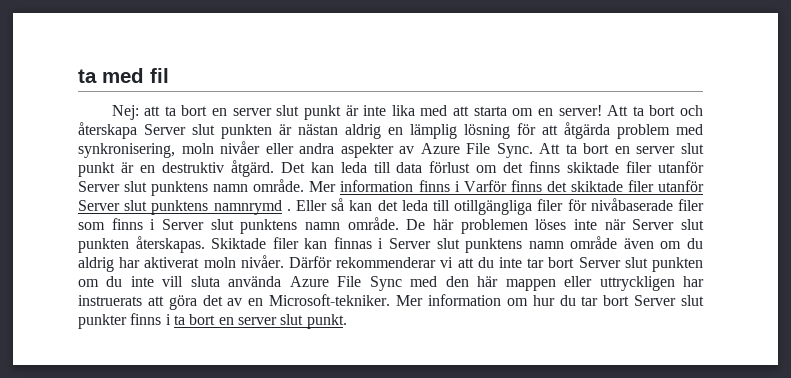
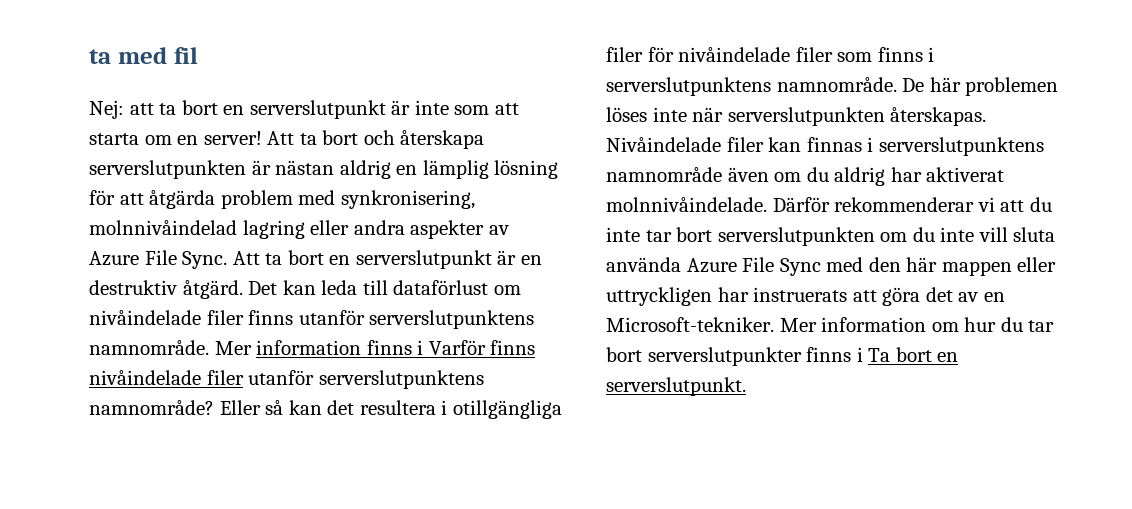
[232,105,448,120] server slut punkt är inte lika med -> [249,100,490,119] serverslutpunkt är inte som
[144,124,272,139] Server slut punkten -> [89,160,246,179] serverslutpunkten
[181,141,261,154] moln nivåer -> [89,220,305,239] molnnivåindelad lagring
[636,143,705,154] [78,162,115,177] server slut punkt -> [355,250,492,269] serverslutpunkt
[396,161,704,173] [78,179,305,196] data förlust om det finns skiktade filer utanför Server slut punktens namn område. -> [393,280,521,295] [89,310,535,329] [89,340,209,355] dataförlust om nivåindelade filer finns utanför serverslutpunktens namnområde.
[546,180,704,192] [78,200,291,215] det skiktade filer utanför Server slut punktens namnrymd . -> [89,370,484,389] [89,400,214,415] nivåindelade filer utanför serverslutpunktens namnområde?
[401,200,450,211] leda till -> [359,400,448,415] resultera i
[590,198,673,211] nivåbaserade -> [678,47,791,62] nivåindelade
[162,217,399,234] Server slut punktens namn område. -> [606,77,897,96] serverslutpunktens namnområde.
[632,219,704,230] [78,236,618,253] Server slut punkten återskapas. Skiktade filer kan finnas i Server slut punktens namn område -> [727,107,987,126] [606,137,1044,156] [606,167,722,182] serverslutpunkten återskapas. Nivåindelade filer kan finnas i serverslutpunktens namnområde
[203,255,284,268] moln nivåer. -> [606,197,767,212] molnnivåindelade.
[578,257,703,272] Server slut punkten -> [717,227,875,246] serverslutpunkten
[634,295,705,306] [78,313,347,329] Server slut punkter finns i ta bort en server slut punkt. -> [647,347,959,366] [606,377,746,396] serverslutpunkter finns i Ta bort en serverslutpunkt.

